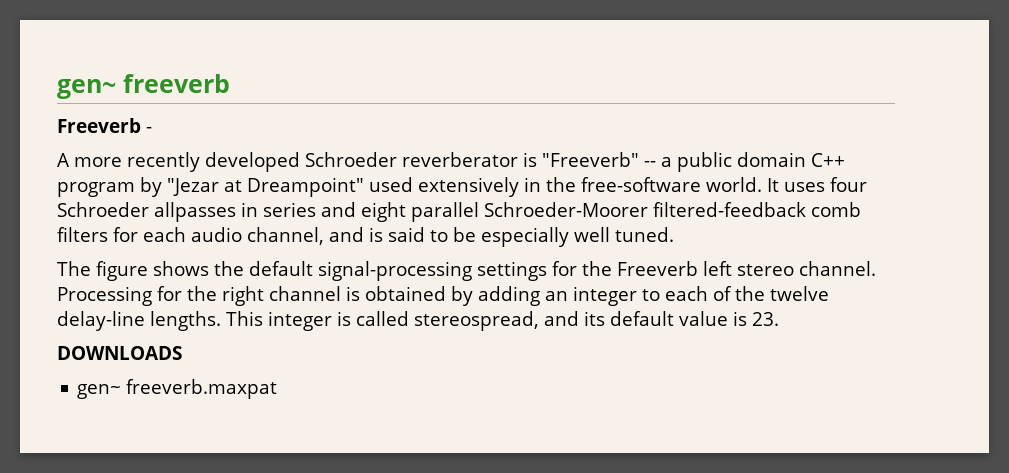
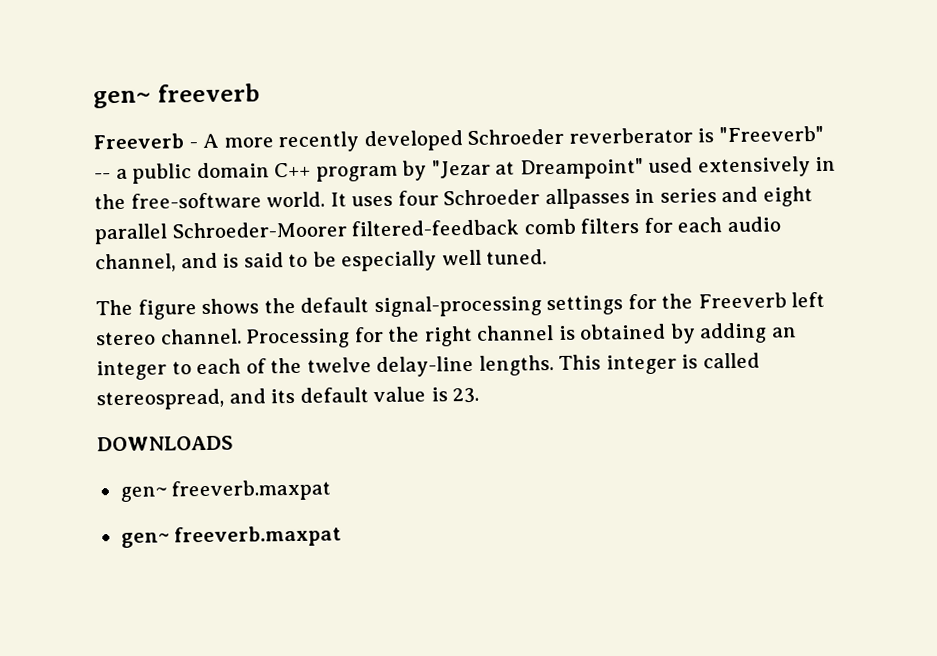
(152, 130) // -> (198, 145) none
(278, 389) none -> [120,525,343,548] // gen~ freeverb.maxpat

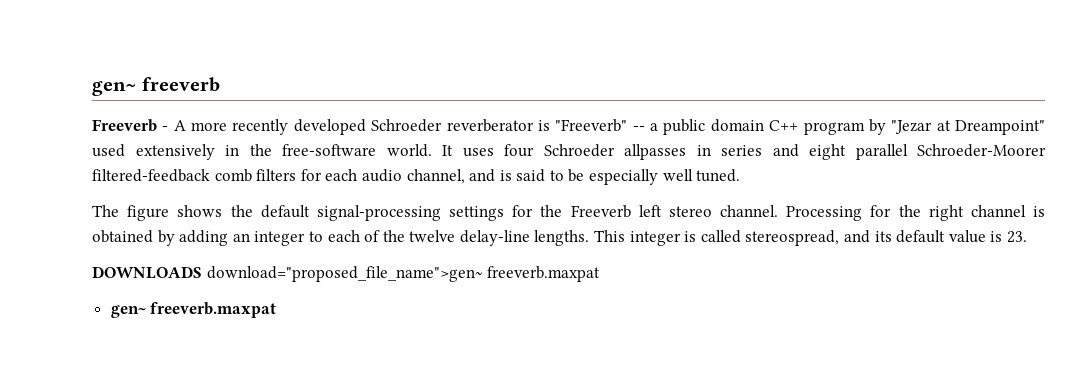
[119,486,167,502] // gen~ -> [206,266,483,282] download="proposed_file_name">gen~

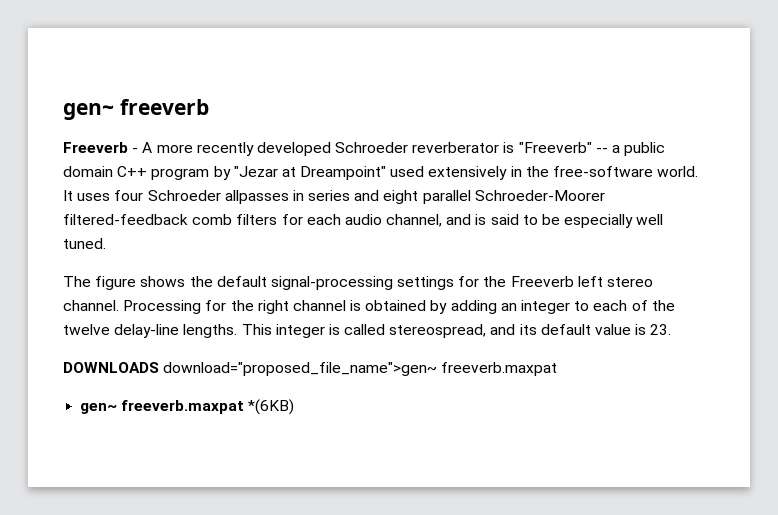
(277, 310) none -> [248,399,295,415] *(6KB)

